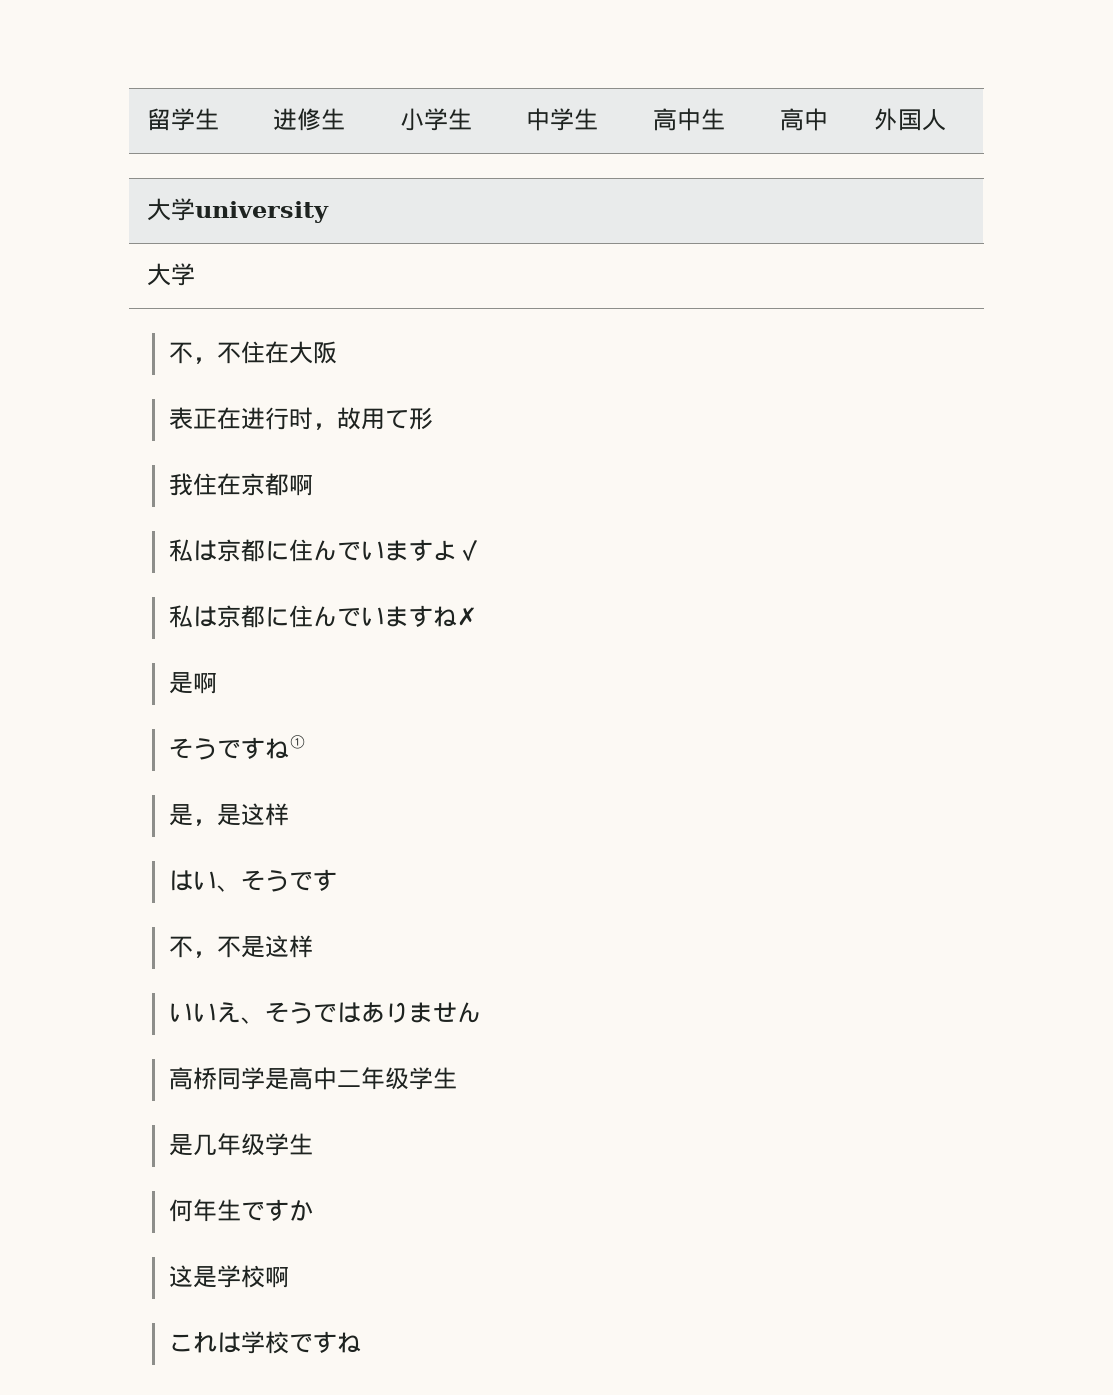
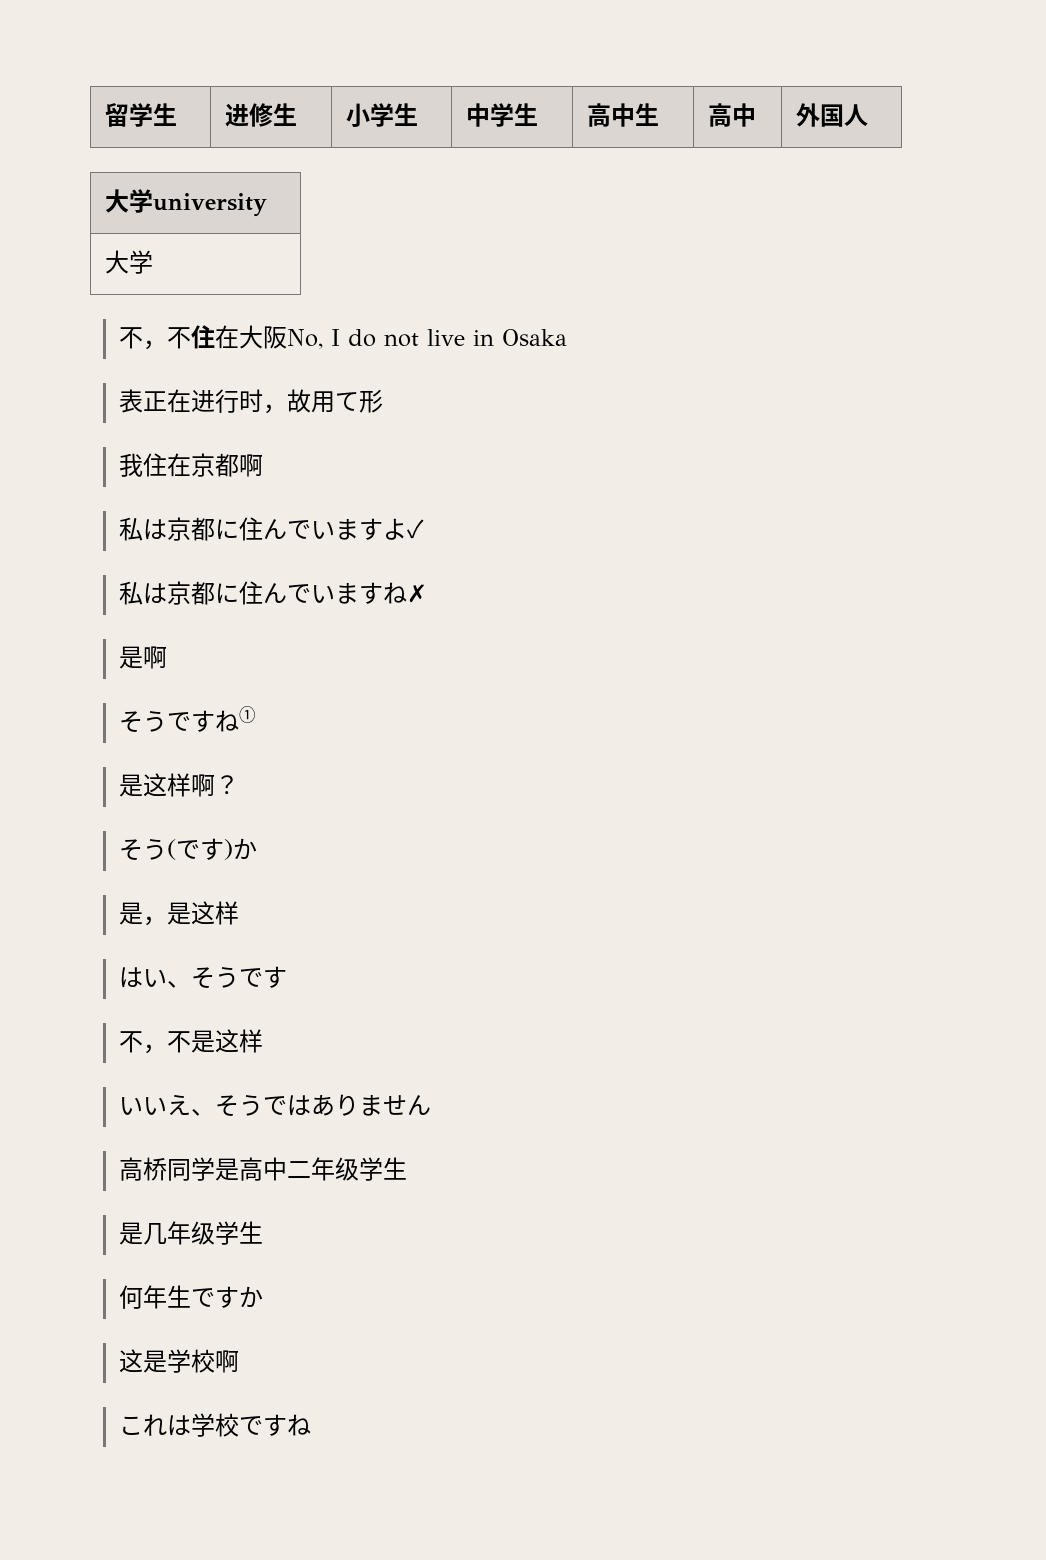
(337, 352) none -> [287,329,568,349] No, I do not live in Osaka
(306, 742) none -> [119,773,240,797] [119,838,258,861] // 是这样啊？ // そう(です)か

